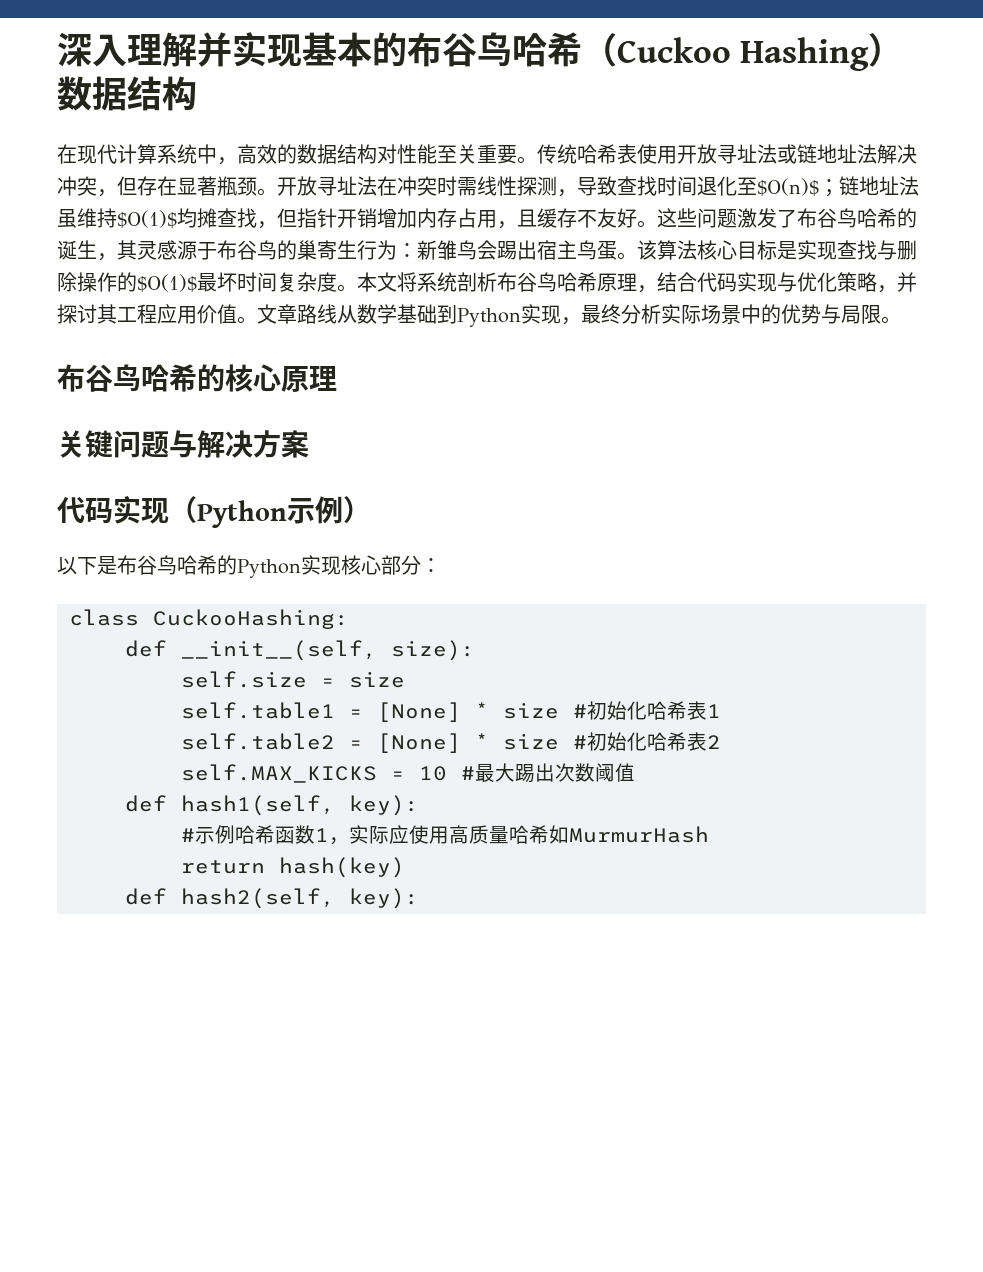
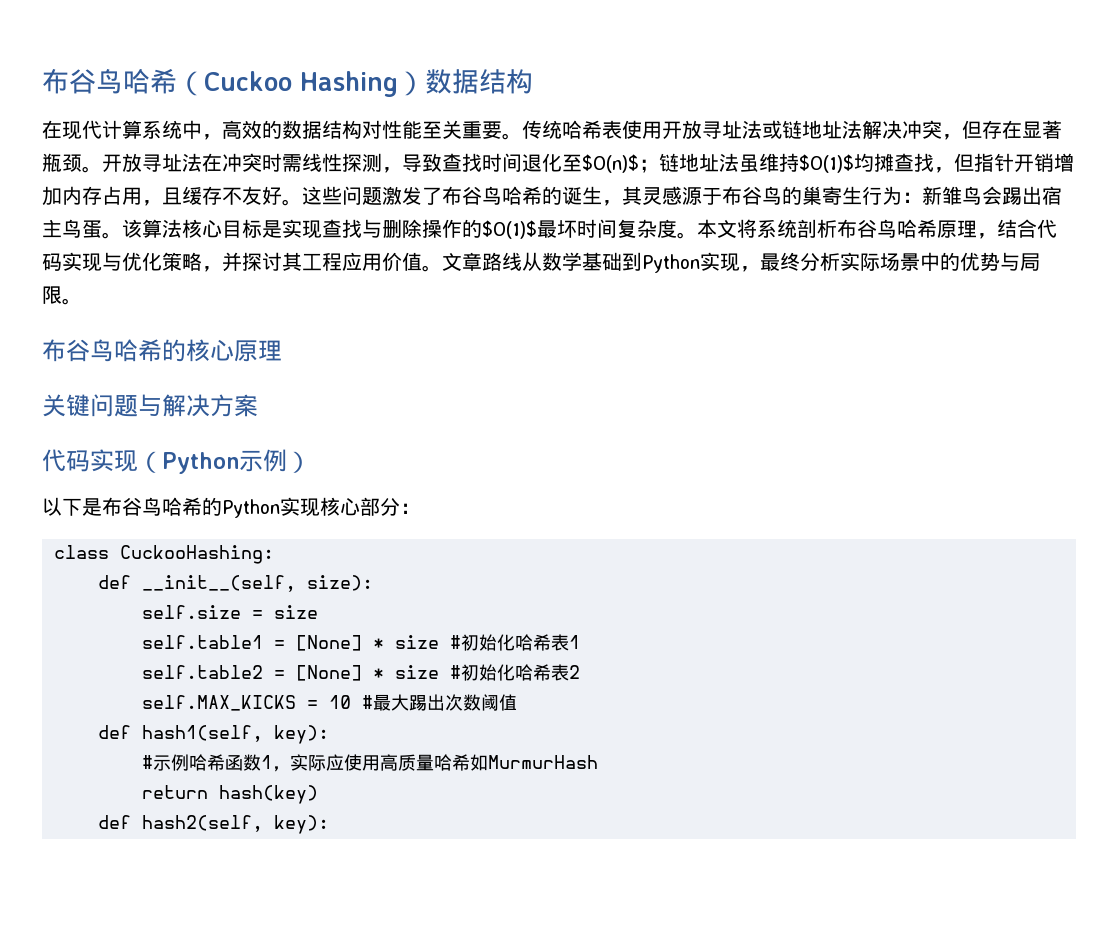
[57,32,407,67] 深入理解并实现基本的 -> (42, 81) none

